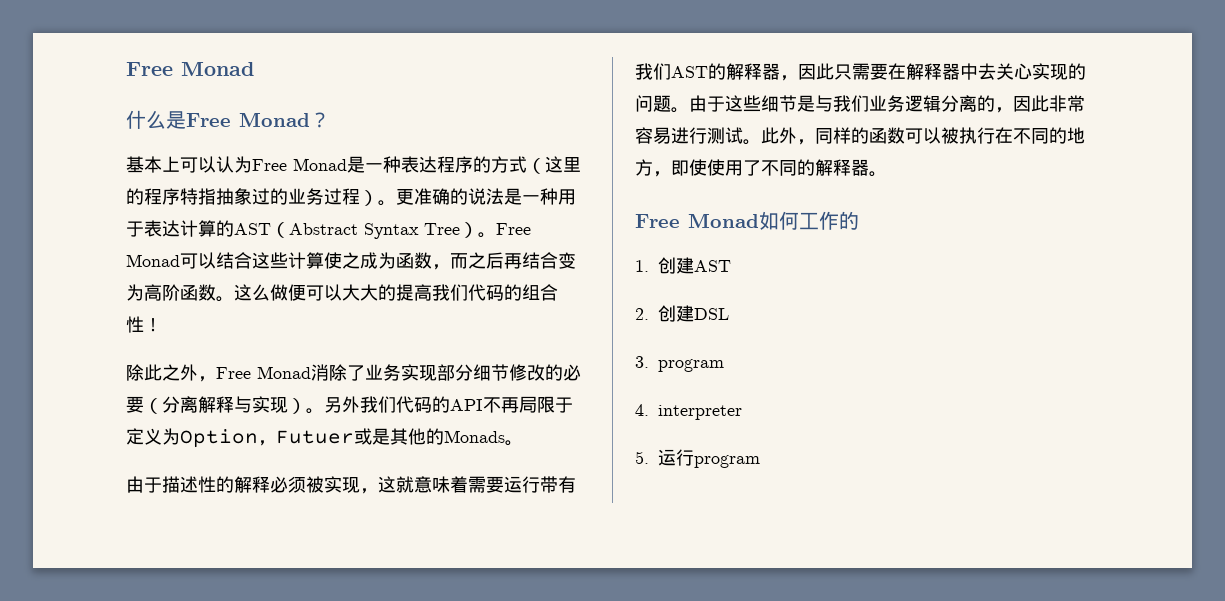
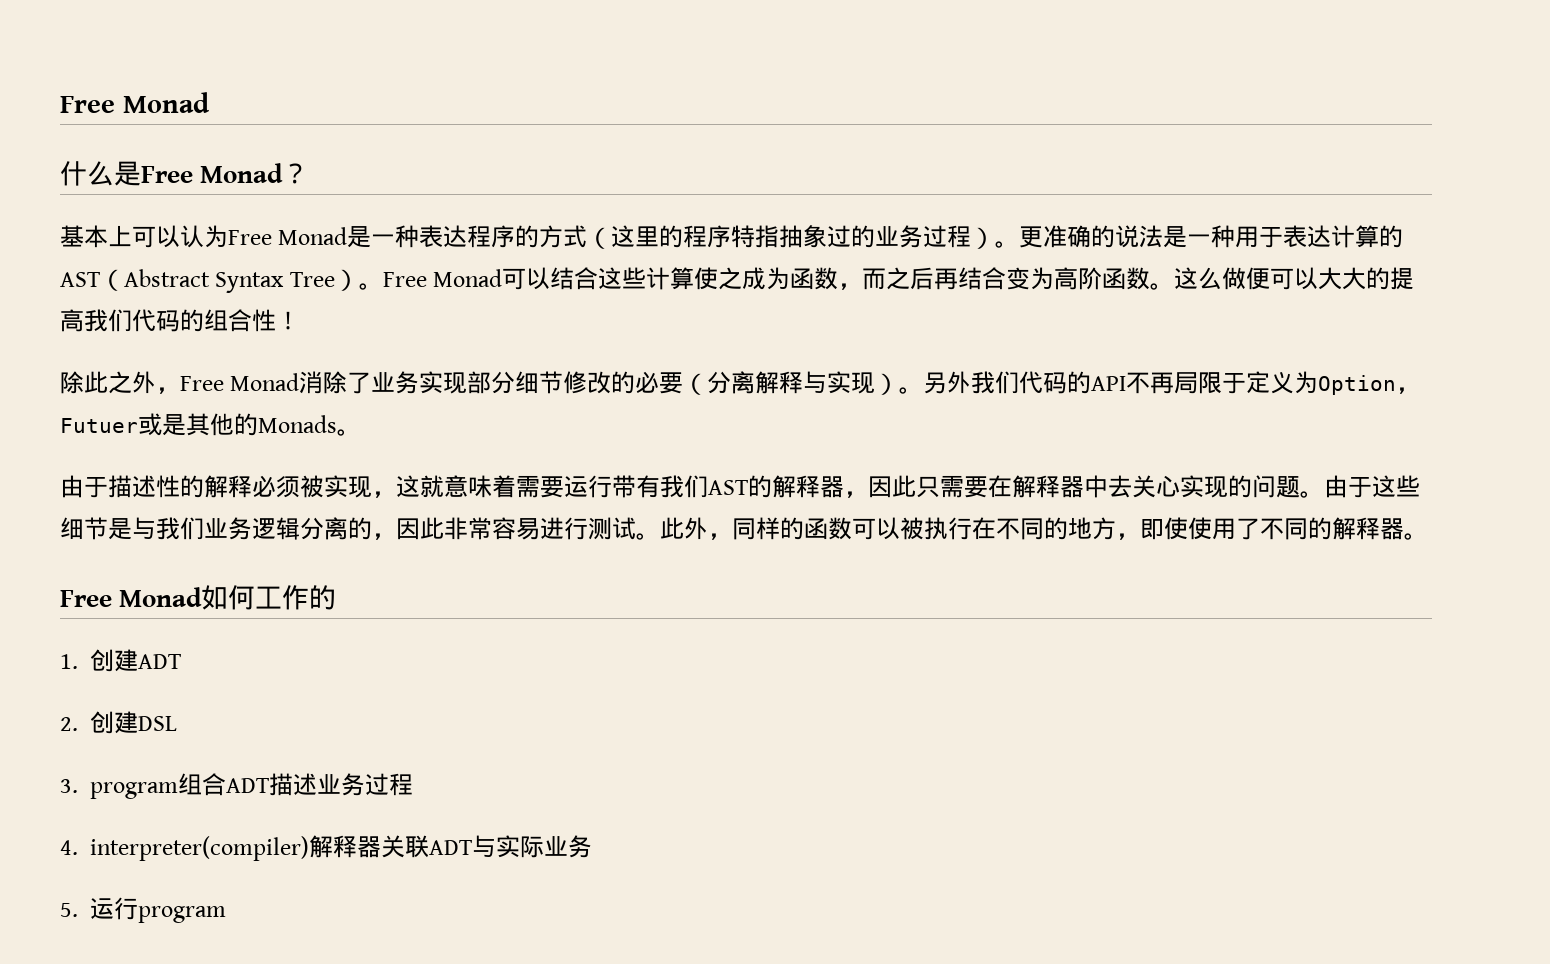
[694,260,731,272] AST -> [138,654,181,669] ADT
[635,404,742,420] // 4. interpreter -> [178,773,413,796] [60,835,592,861] 组合ADT描述业务过程 // 4. interpreter(compiler)解释器关联ADT与实际业务

